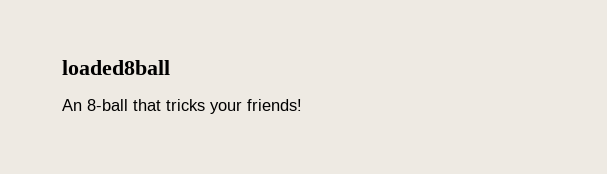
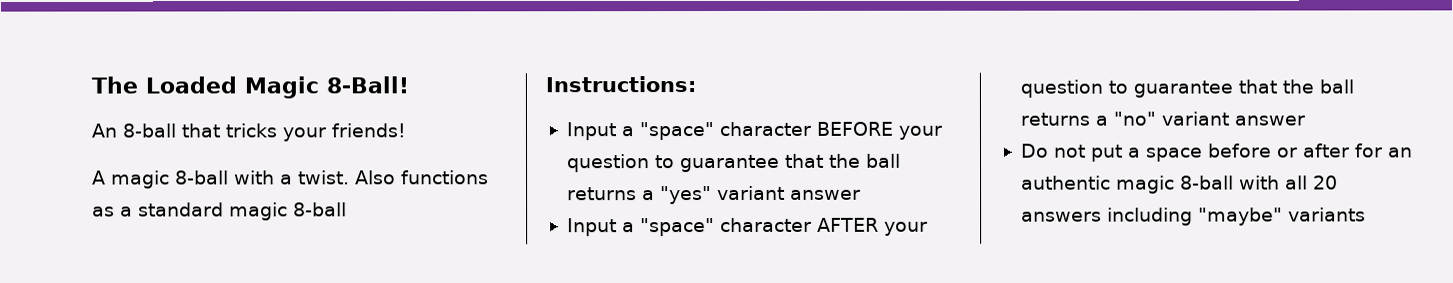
[62,60,170,75] loaded8ball -> [91,76,409,99] The Loaded Magic 8-Ball!
(302, 105) none -> [92,170,489,189] [92,202,347,221] [545,76,696,93] [565,121,942,141] [566,153,901,173] [566,185,861,205] [566,217,928,237] [1019,79,1354,98] [1019,111,1305,126] [1020,143,1413,162] [1020,175,1338,194] [1020,207,1366,226] // A magic 8-ball with a twist. Also functions as a standard magic 8-ball // Instructions: // Input a "space" character BEFORE your question to guarantee that the ball returns a "yes" variant answer // Input a "space" character AFTER your question to guarantee that the ball returns a "no" variant answer // Do not put a space before or after for an authentic magic 8-ball with all 20 answers including "maybe" variants

